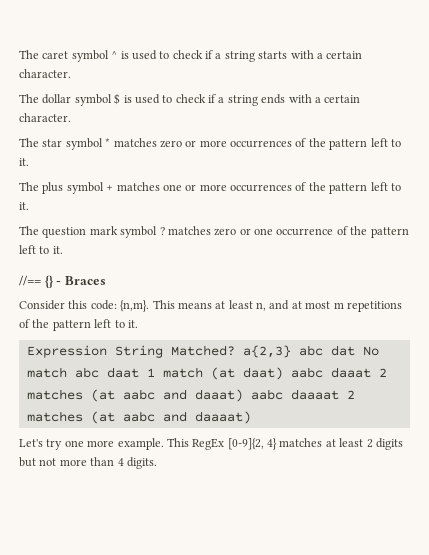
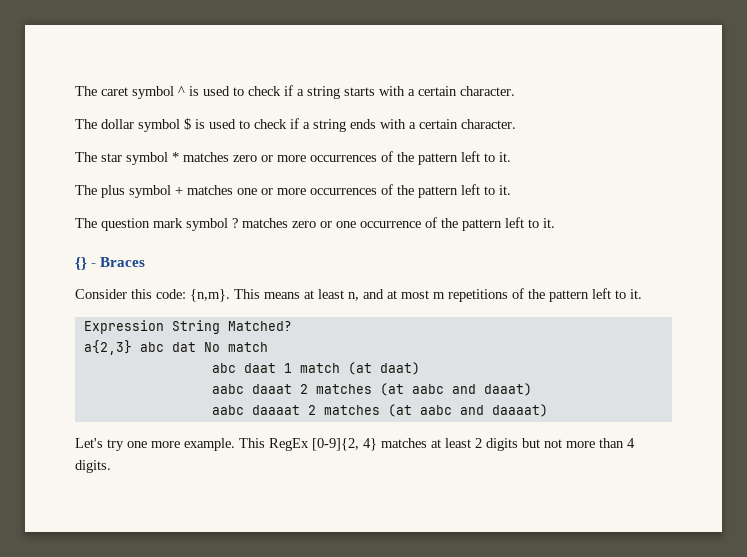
[19,275,41,286] //== -> (555, 223) none
(235, 350) none -> (292, 326) //
(67, 372) none -> (268, 347) //
(283, 373) none -> (420, 368) //
(243, 395) none -> (532, 389) //

